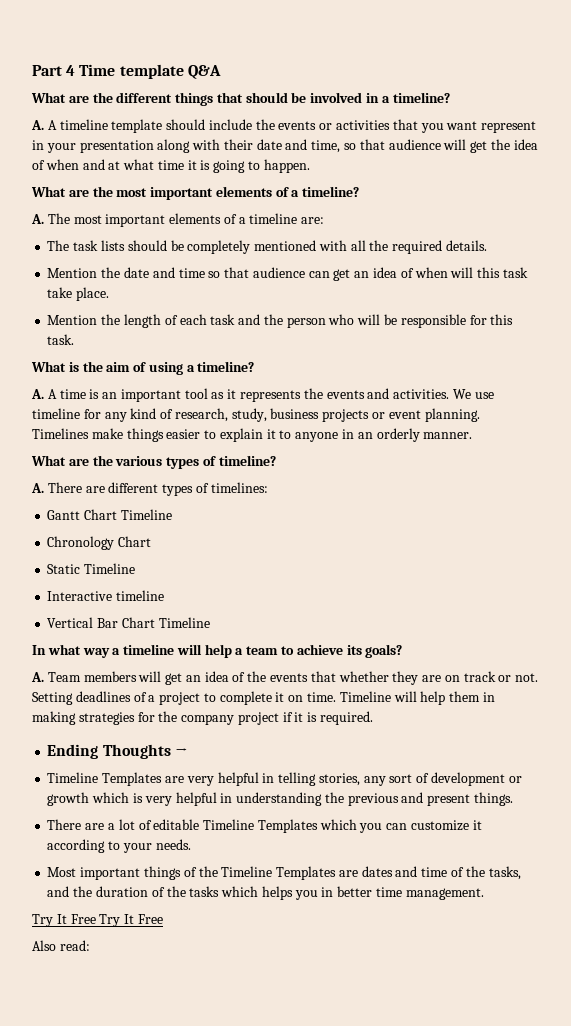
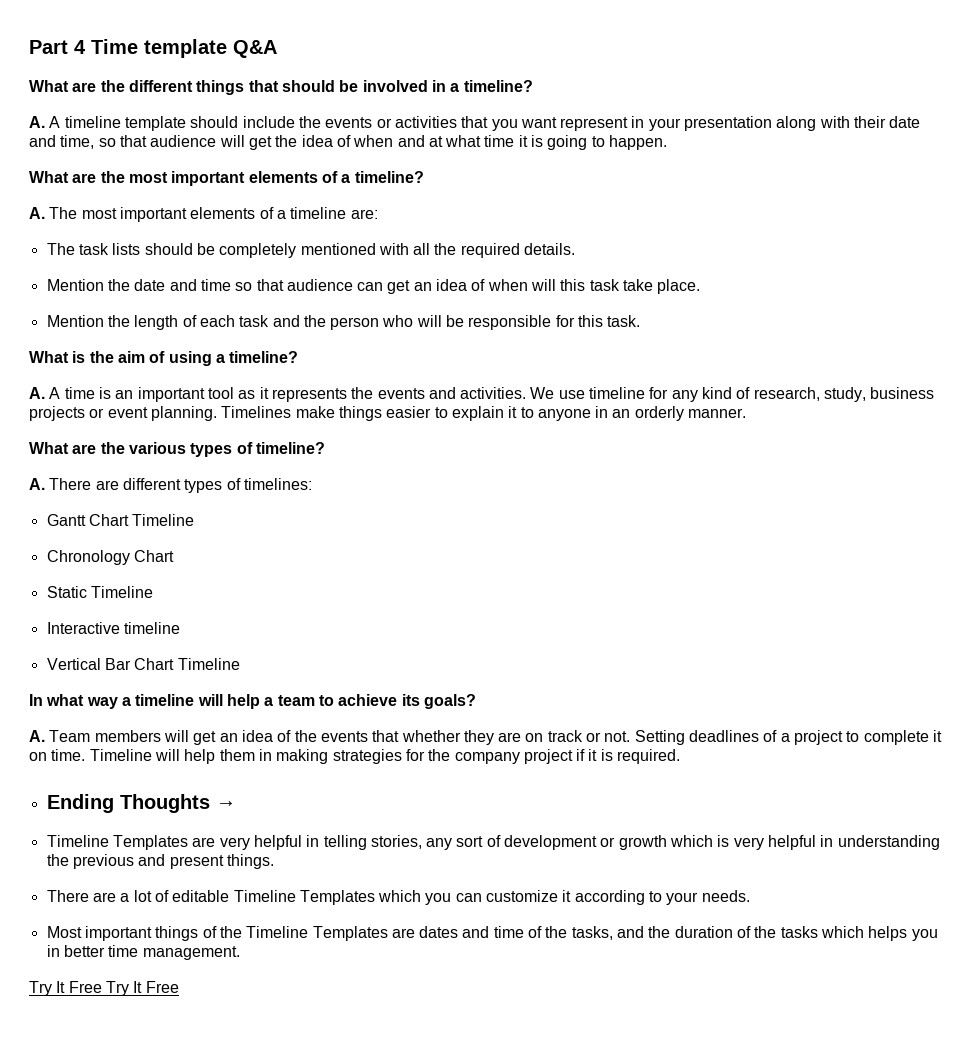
[32,940,90,951] // Also read: -> (179, 987) none

